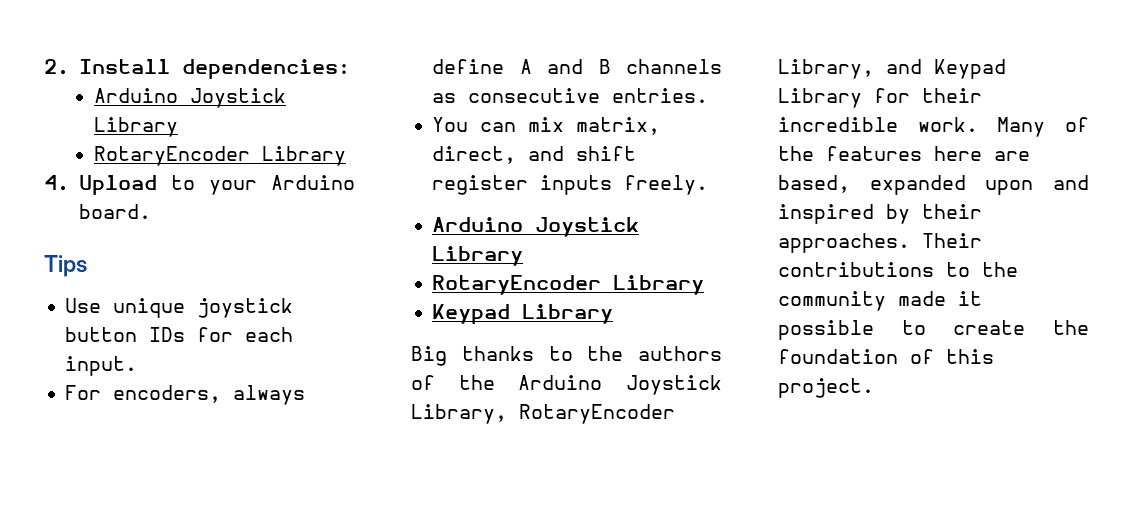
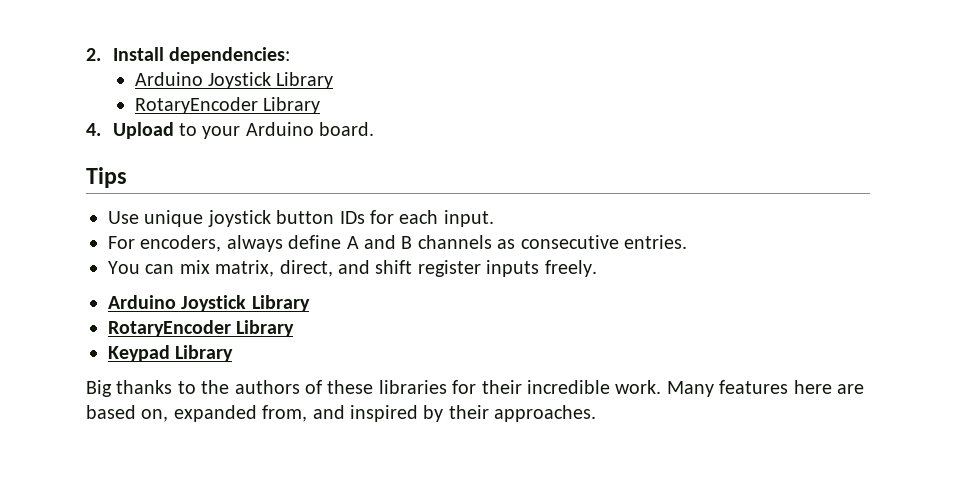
[458,375,722,395] [411,404,675,424] [778,59,1006,79] [778,88,862,108] the Arduino Joystick Library, RotaryEncoder Library, and Keypad Library -> [327,380,447,394] these libraries
[1065,117,1089,132] [778,146,814,161] of the -> (714, 389) none
[778,175,1034,195] based, expanded upon -> [86,405,308,422] based on, expanded from,
[922,233,982,248] [778,262,1018,277] [778,291,982,311] [778,320,1089,340] [778,349,994,364] [778,378,874,398] Their contributions to the community made it possible to create the foundation of this project. -> (597, 413) none

